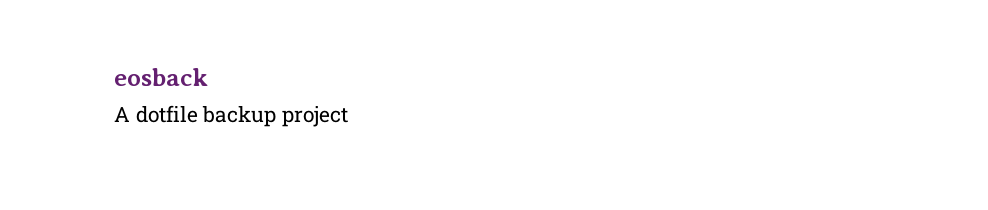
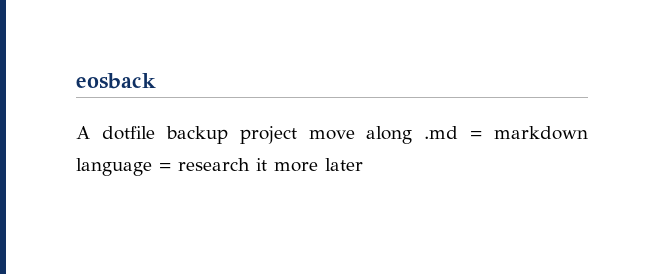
(349, 116) none -> [308,126,588,144] [76,158,363,176] move along .md = markdown language = research it more later

